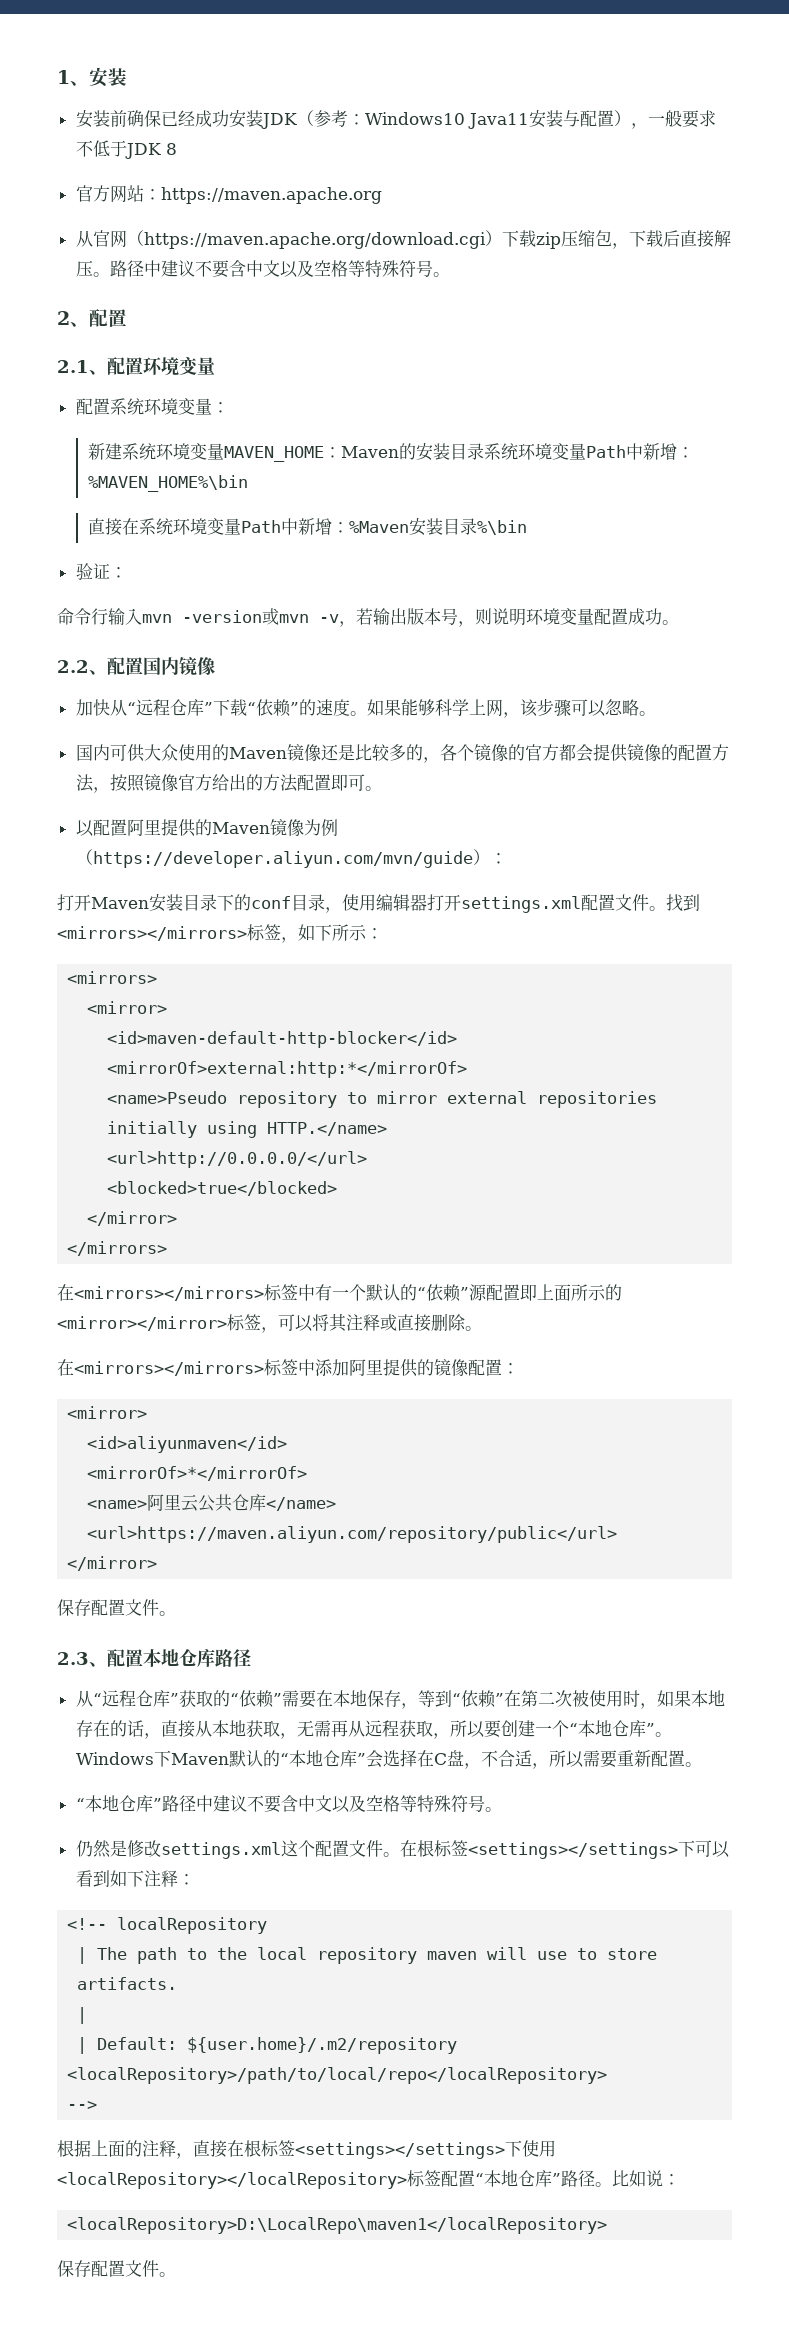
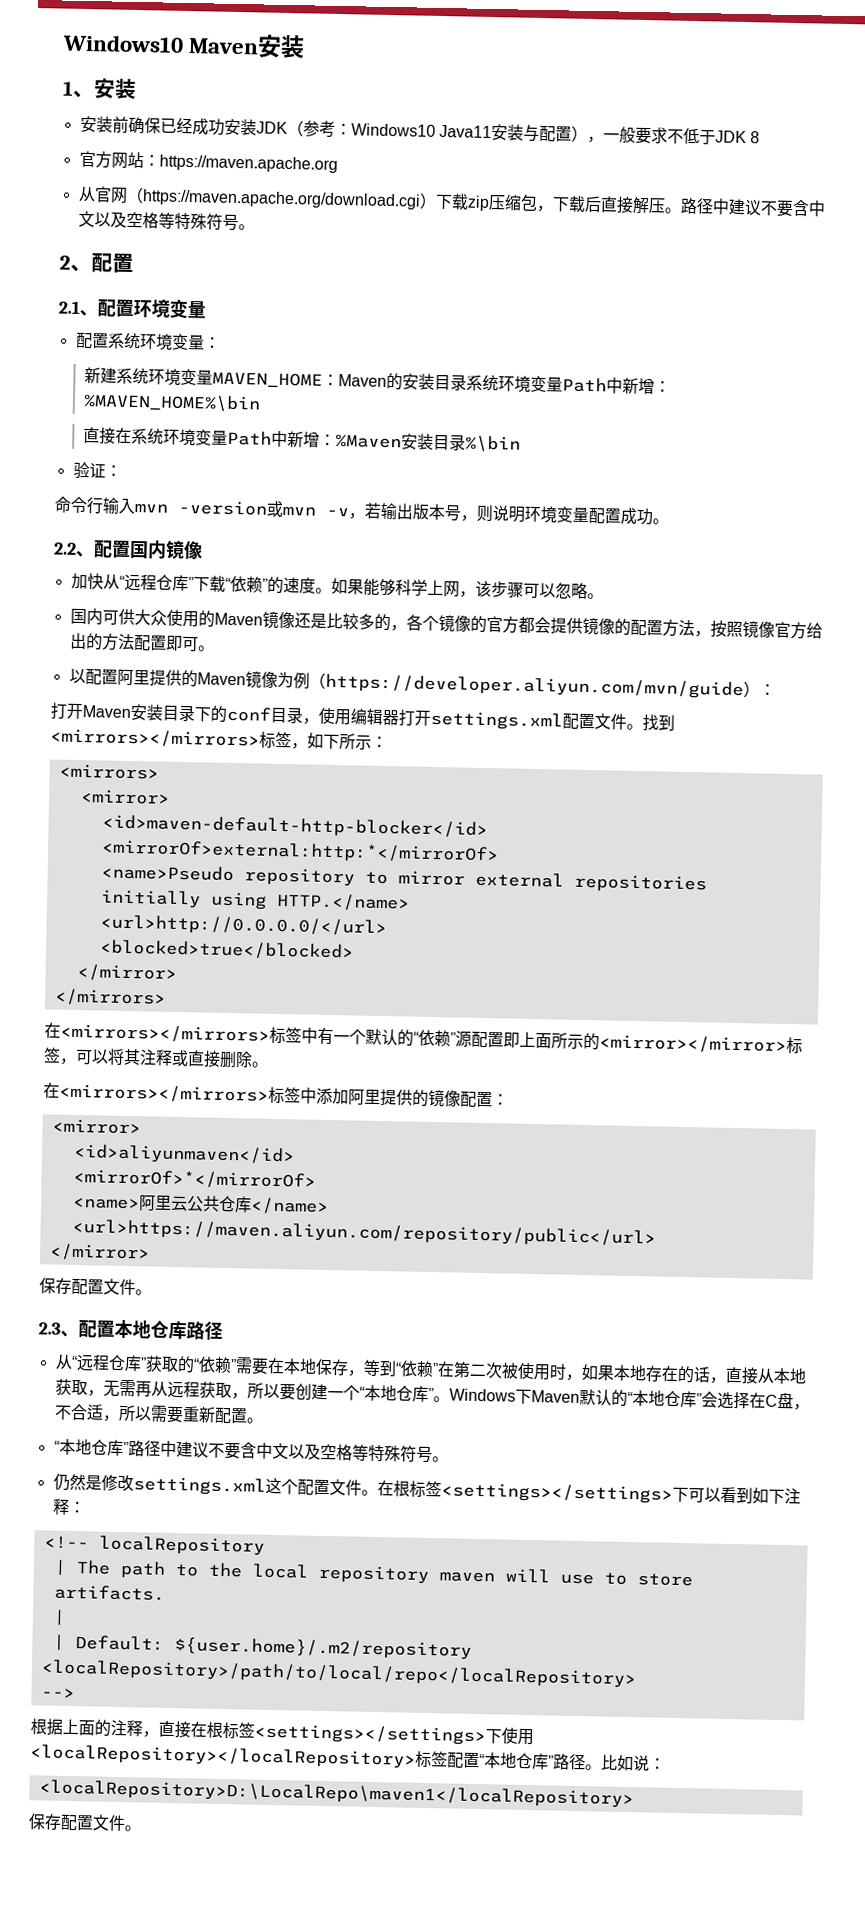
(57, 77) none -> [62,34,306,59] Windows10 Maven安装 //

